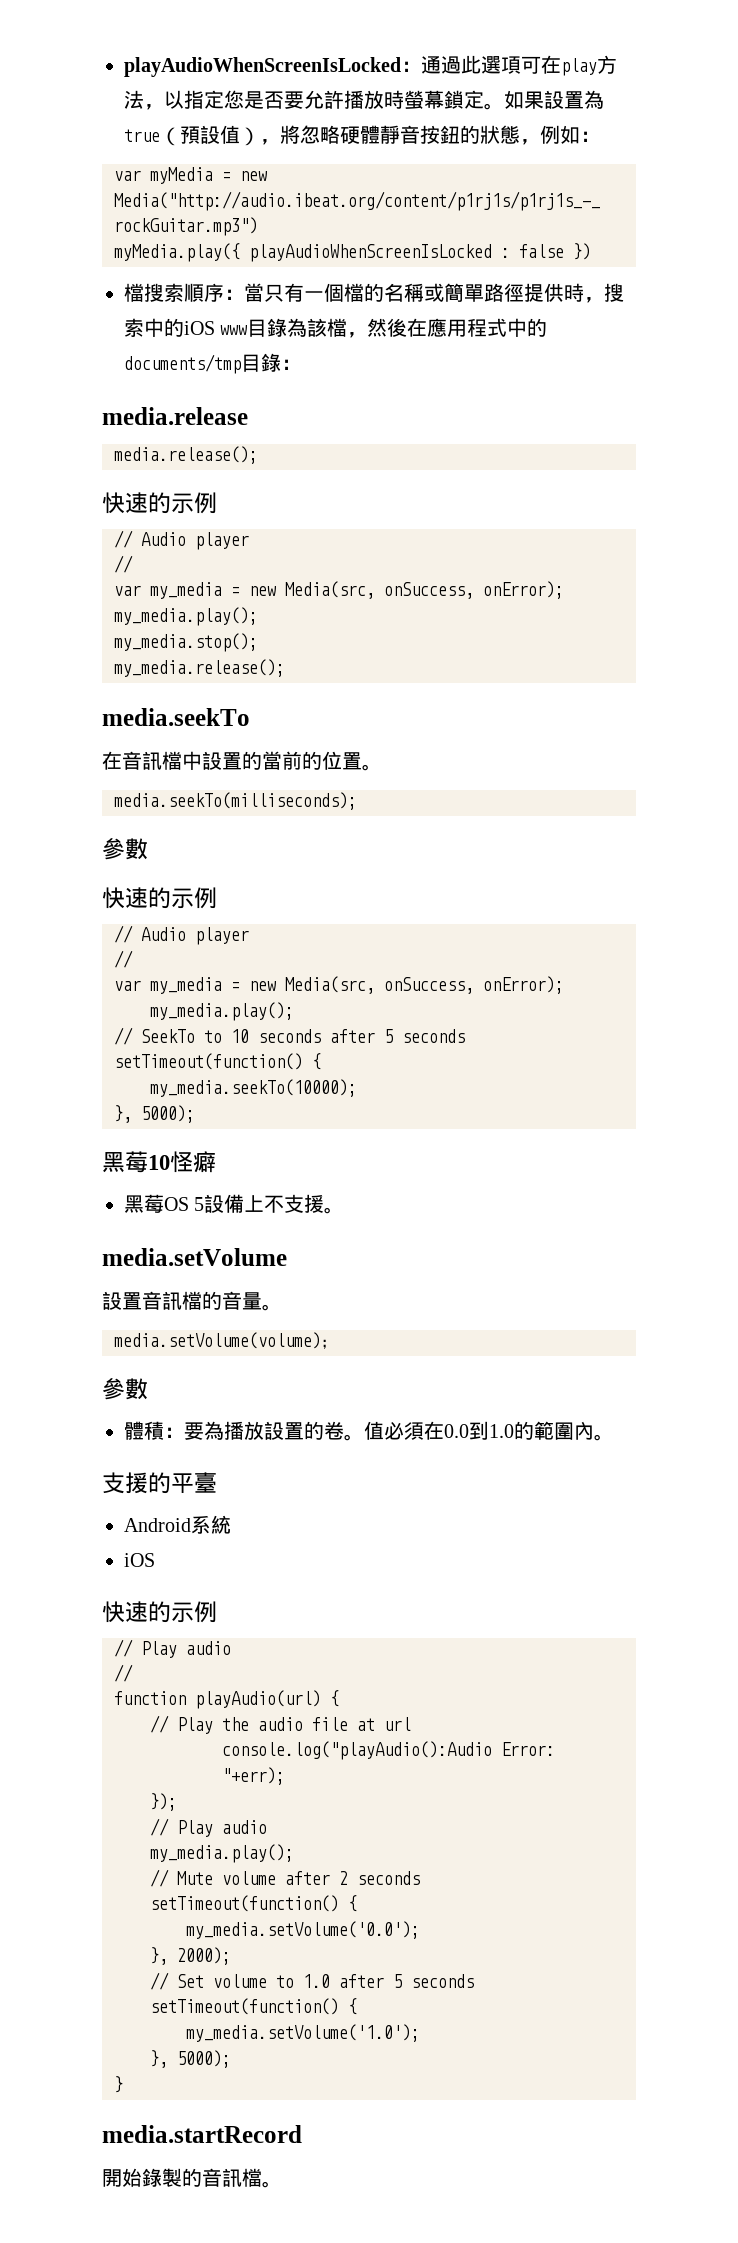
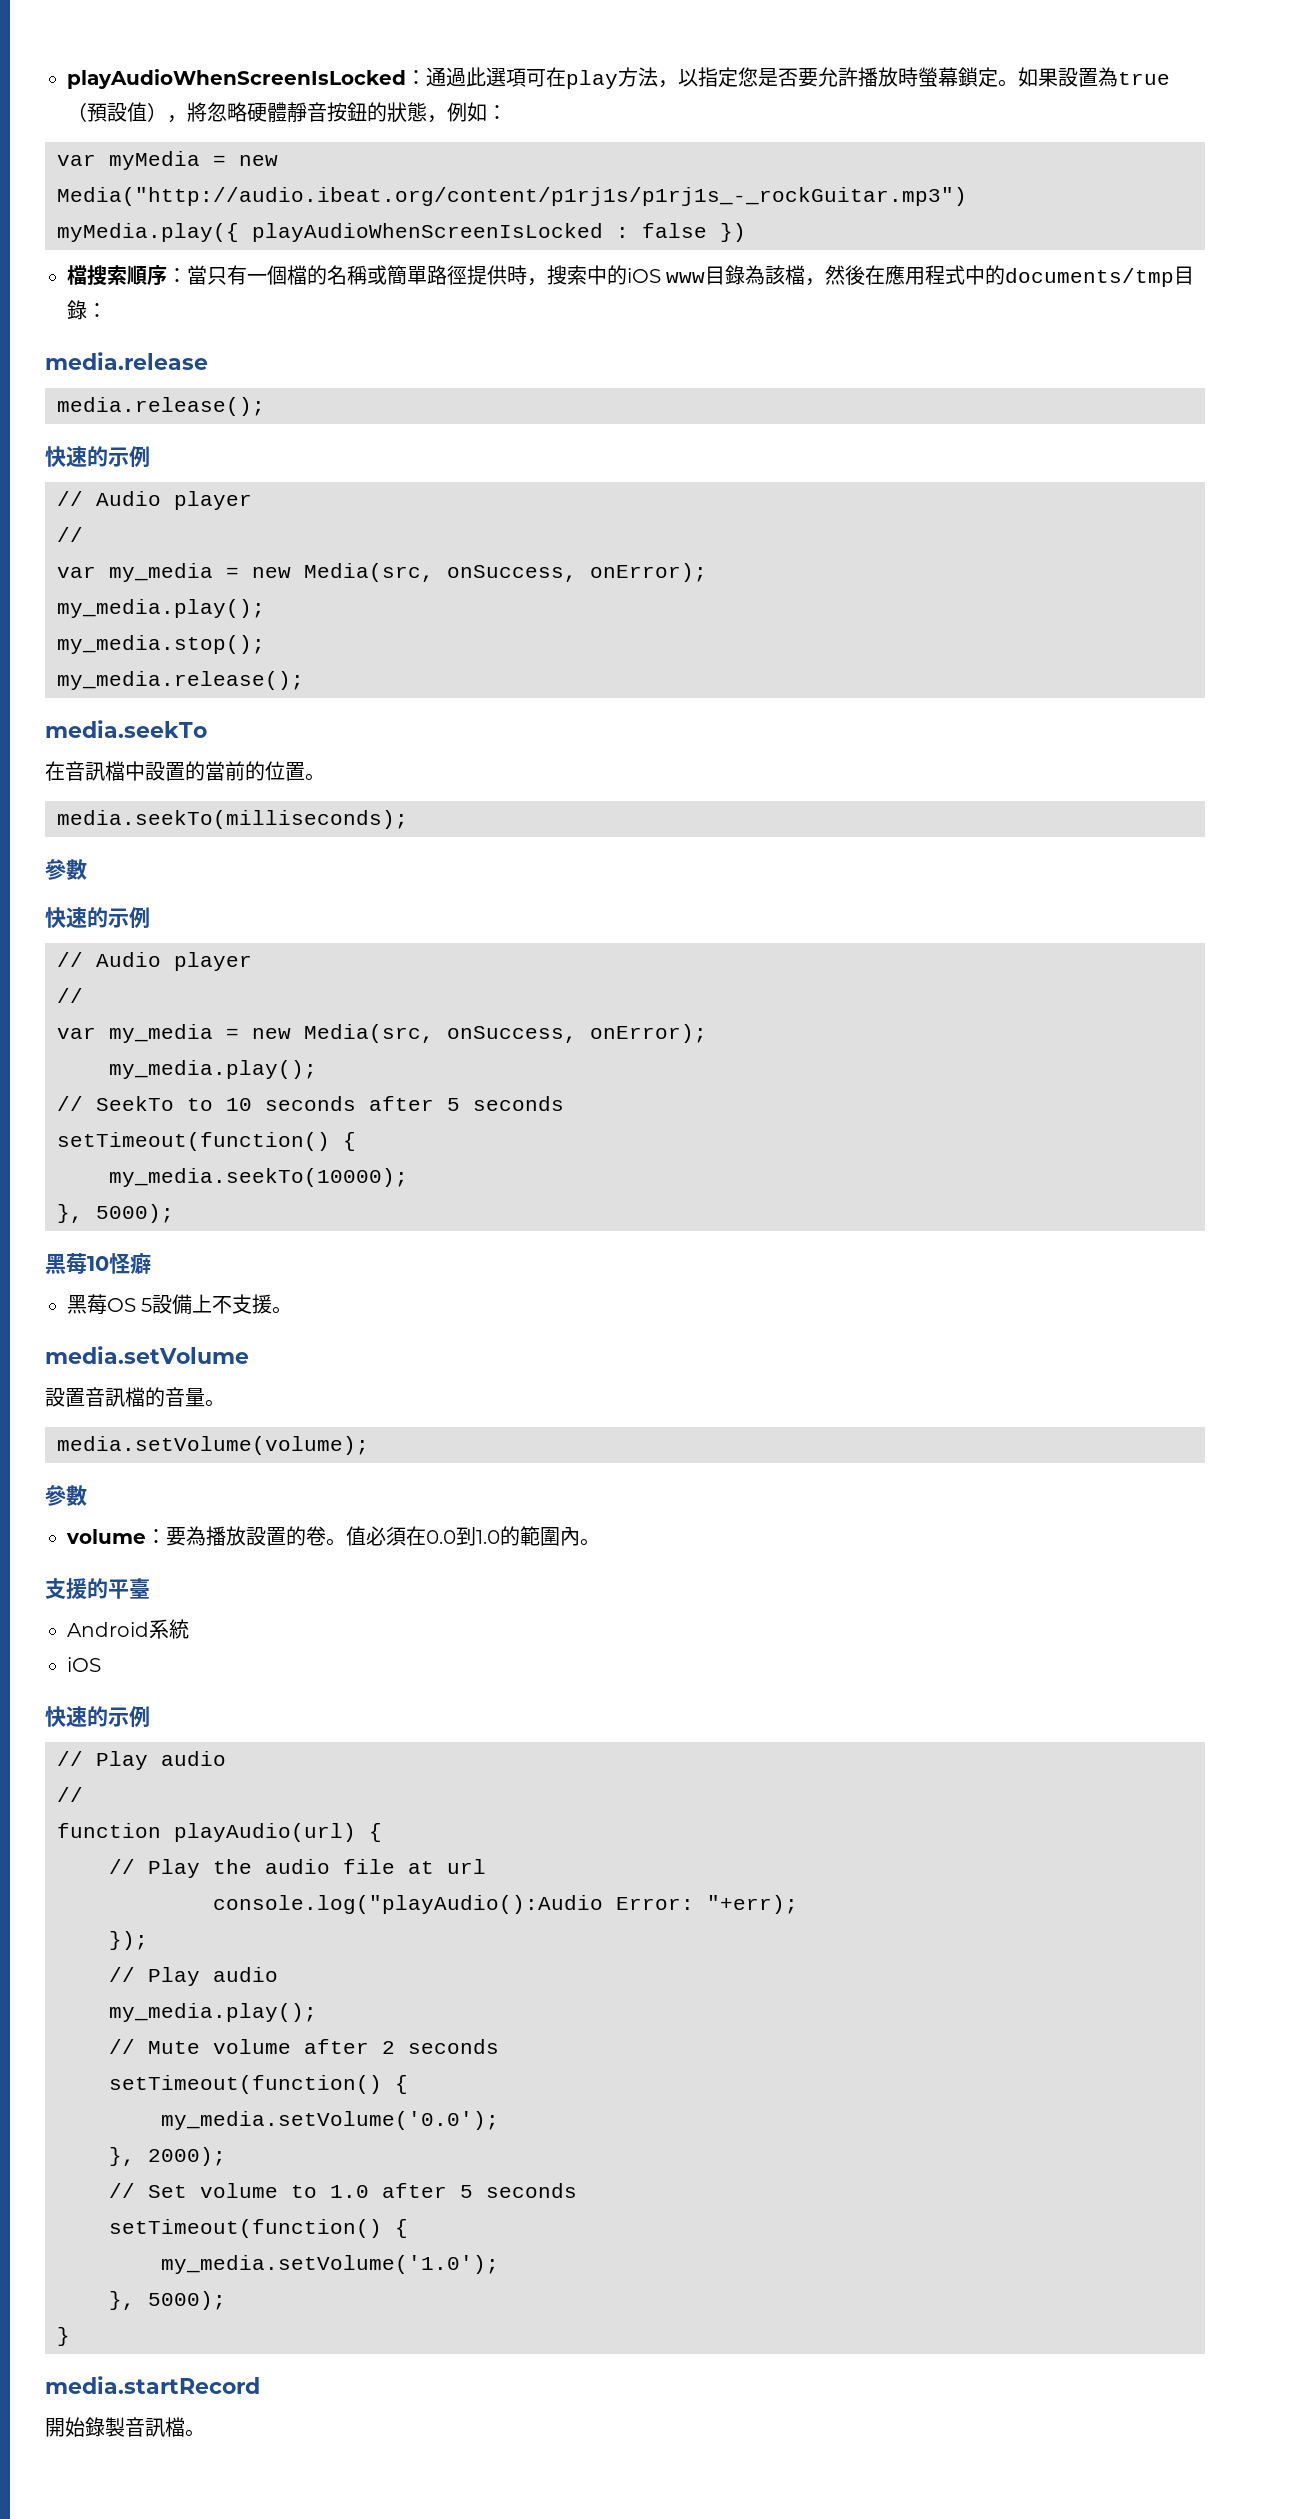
[114,1332,335,1349] [102,1378,148,1400] [124,1421,164,1440] media.setVolume(volume)； // 參數 // 體積 -> [57,1436,369,1455] [45,1485,87,1506] [66,1529,146,1544] media.setVolume(volume); // 參數 // volume
[182,2168,202,2187] 的 -> (125, 2427) none

